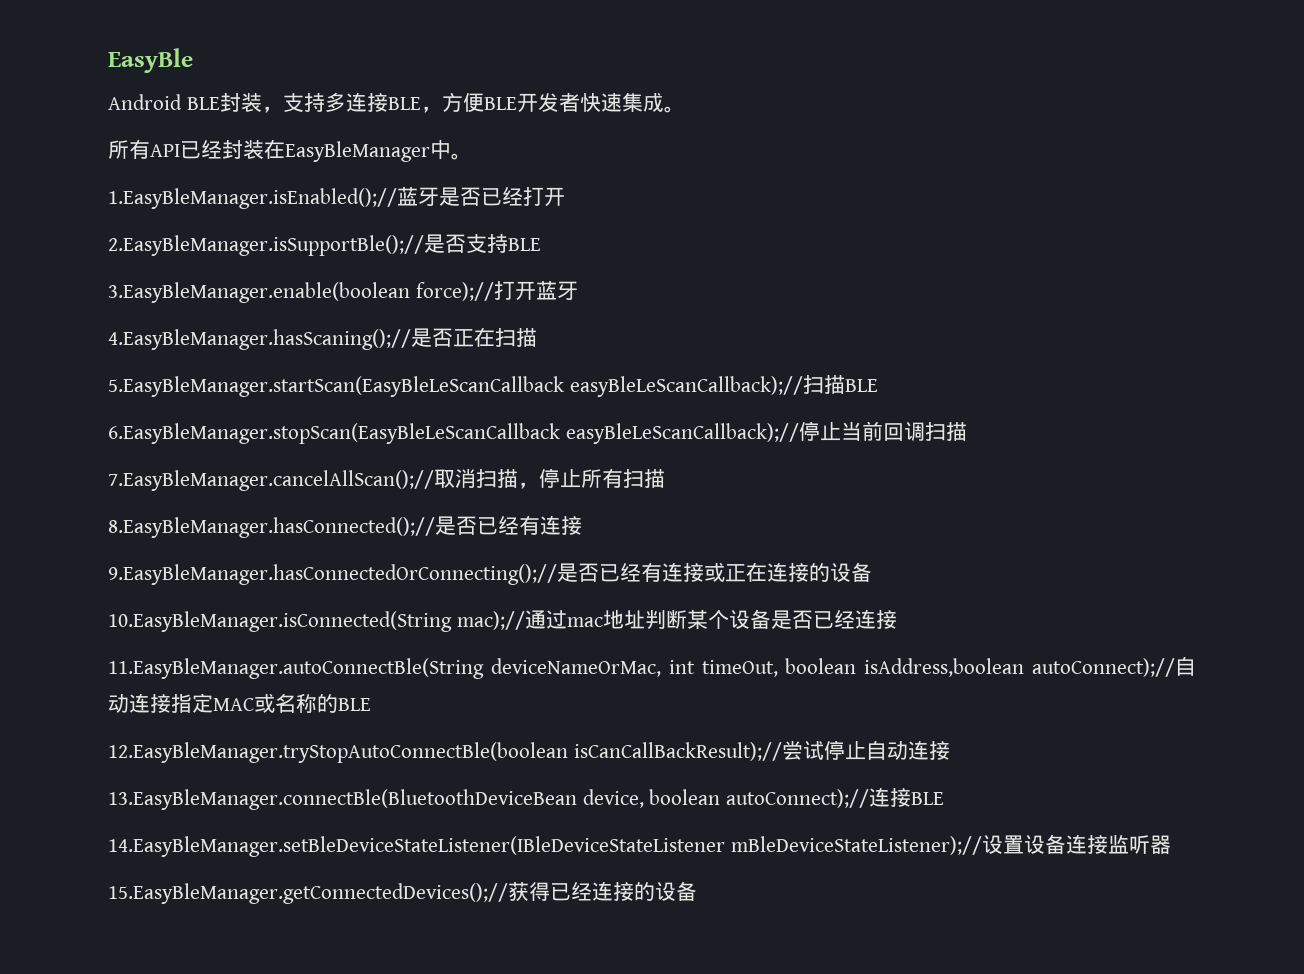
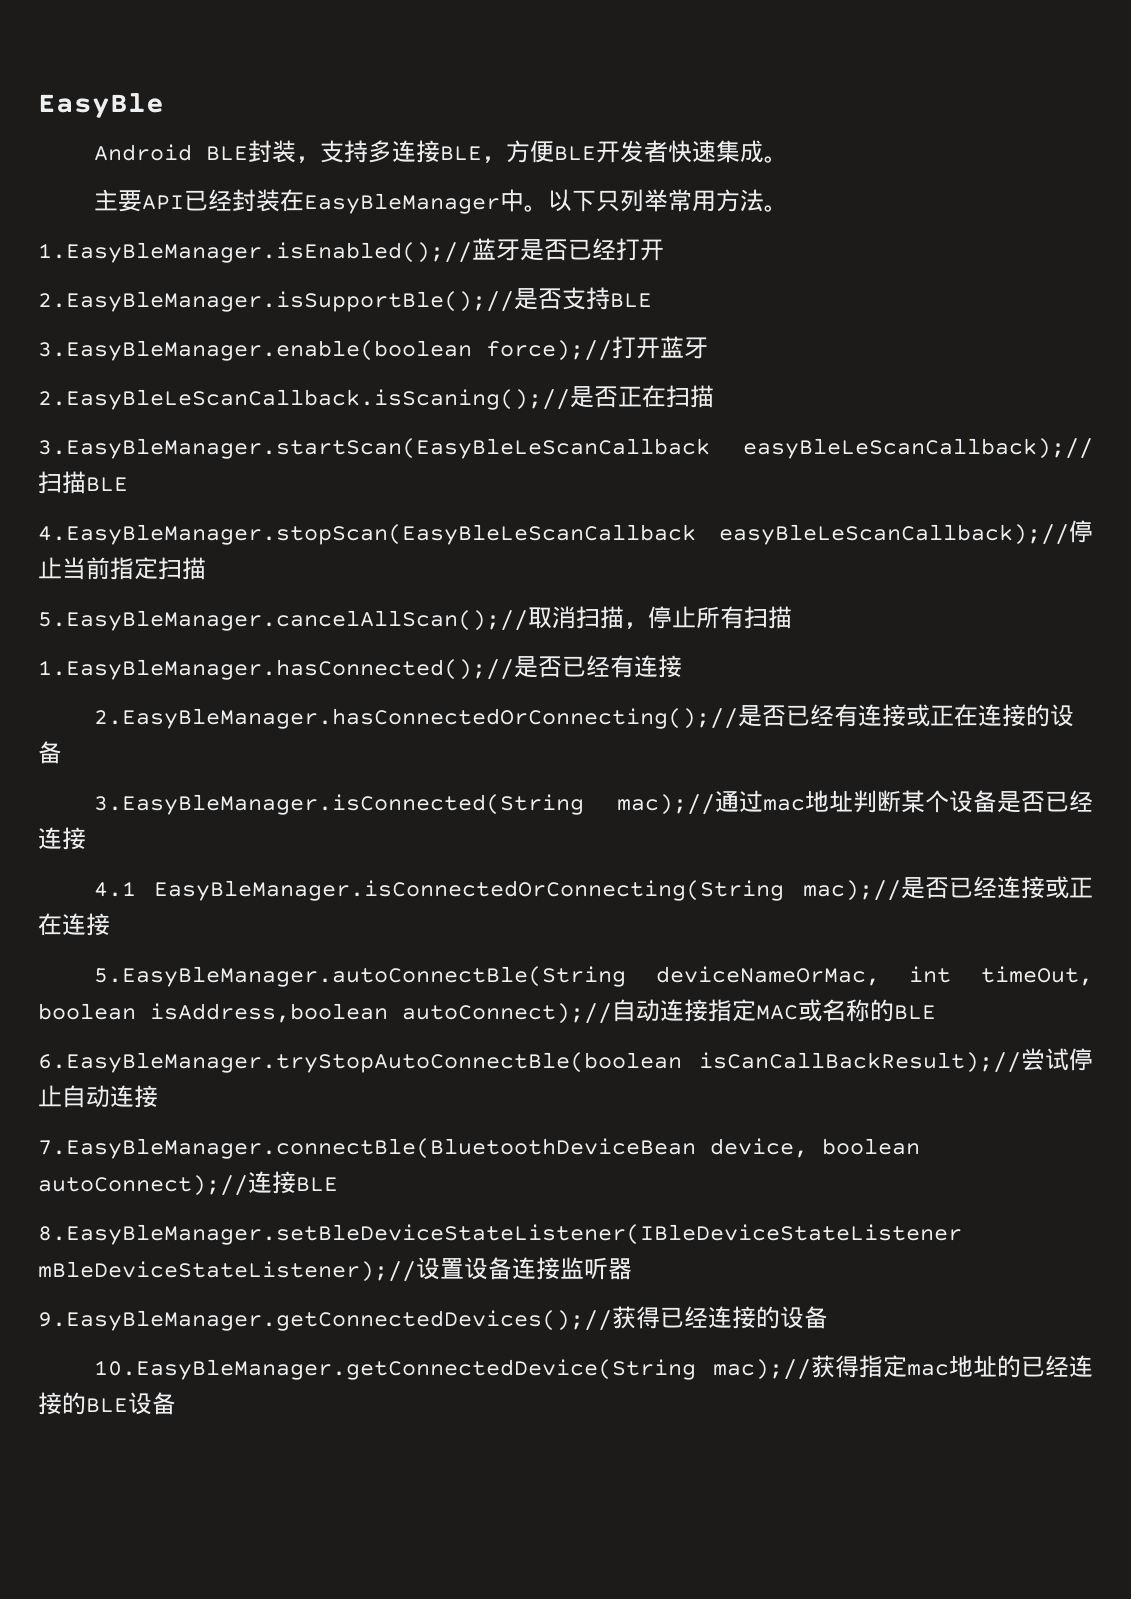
[108,139,150,159] 所有 -> [93,189,142,212] 主要
(472, 156) none -> [547,189,788,212] 以下只列举常用方法。
[108,329,411,350] 4.EasyBleManager.hasScaning();// -> [38,389,570,410] 2.EasyBleLeScanCallback.isScaning();//
[108,376,564,397] 5.EasyBleManager.startScan(EasyBleLeScanCallback -> [38,438,710,459] 3.EasyBleManager.startScan(EasyBleLeScanCallback
[108,423,560,444] 6.EasyBleManager.stopScan(EasyBleLeScanCallback -> [38,524,696,545] 4.EasyBleManager.stopScan(EasyBleLeScanCallback
[882,422,967,441] [108,470,434,491] 回调扫描 // 7.EasyBleManager.cancelAllScan();// -> [110,557,206,580] [38,610,528,631] 指定扫描 // 5.EasyBleManager.cancelAllScan();//
[108,517,435,538] 8.EasyBleManager.hasConnected();// -> [38,659,514,680] 1.EasyBleManager.hasConnected();//
[108,564,557,585] 9.EasyBleManager.hasConnectedOrConnecting();// -> [93,708,738,729] 2.EasyBleManager.hasConnectedOrConnecting();//
[108,611,452,632] 10.EasyBleManager.isConnected(String -> [93,794,584,815] 3.EasyBleManager.isConnected(String
[108,658,484,679] 11.EasyBleManager.autoConnectBle(String -> [93,876,1093,901] [38,913,110,936] [93,966,626,987] 4.1 EasyBleManager.isConnectedOrConnecting(String mac);//是否已经连接或正在连接 // 5.EasyBleManager.autoConnectBle(String
[108,742,568,763] 12.EasyBleManager.tryStopAutoConnectBle(boolean -> [38,1052,682,1073] 6.EasyBleManager.tryStopAutoConnectBle(boolean
[108,789,577,810] 13.EasyBleManager.connectBle(BluetoothDeviceBean -> [38,1138,696,1159] 7.EasyBleManager.connectBle(BluetoothDeviceBean
[108,836,725,857] 14.EasyBleManager.setBleDeviceStateListener(IBleDeviceStateListener -> [38,1224,962,1245] 8.EasyBleManager.setBleDeviceStateListener(IBleDeviceStateListener
[108,883,508,904] 15.EasyBleManager.getConnectedDevices();// -> [38,1310,612,1331] 9.EasyBleManager.getConnectedDevices();//
(697, 891) none -> [93,1355,1093,1380] [38,1392,176,1415] // 10.EasyBleManager.getConnectedDevice(String mac);//获得指定mac地址的已经连接的BLE设备

